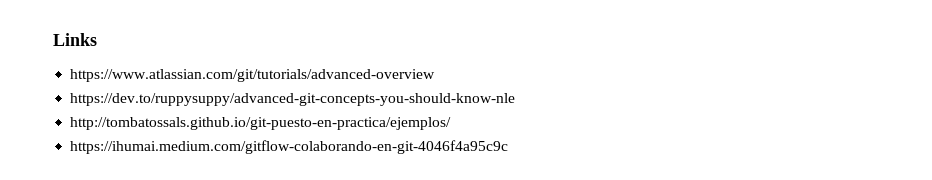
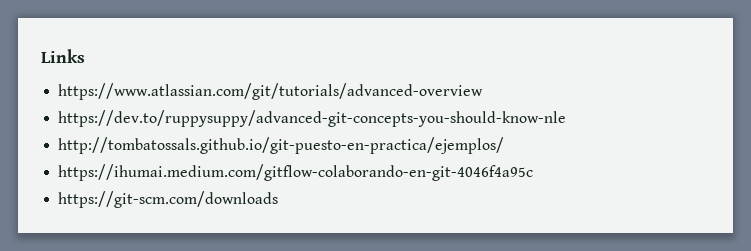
[70,140,509,154] https://ihumai.medium.com/gitflow-colaborando-en-git-4046f4a95c9c -> [58,164,534,181] [58,191,279,208] https://ihumai.medium.com/gitflow-colaborando-en-git-4046f4a95c // https://git-scm.com/downloads

